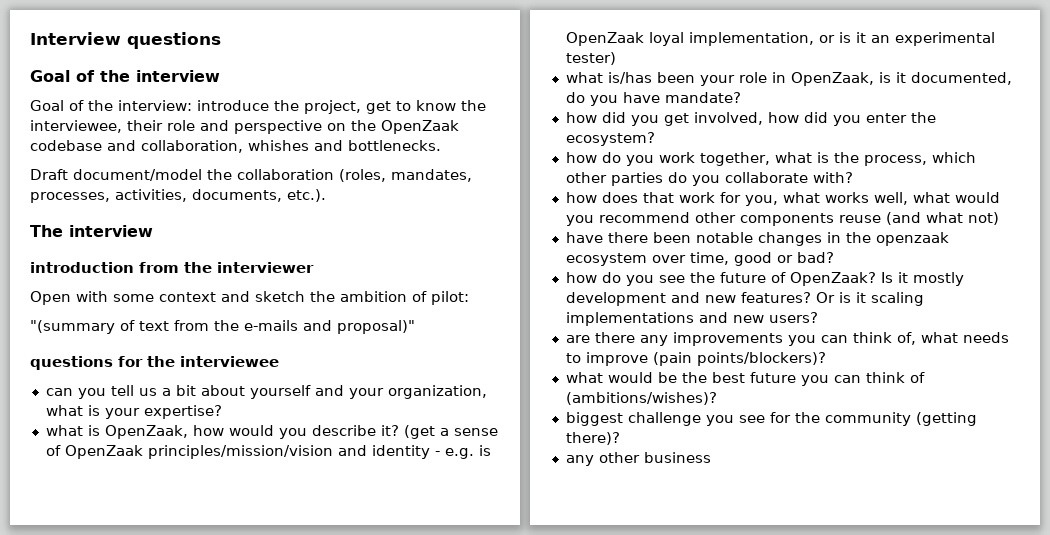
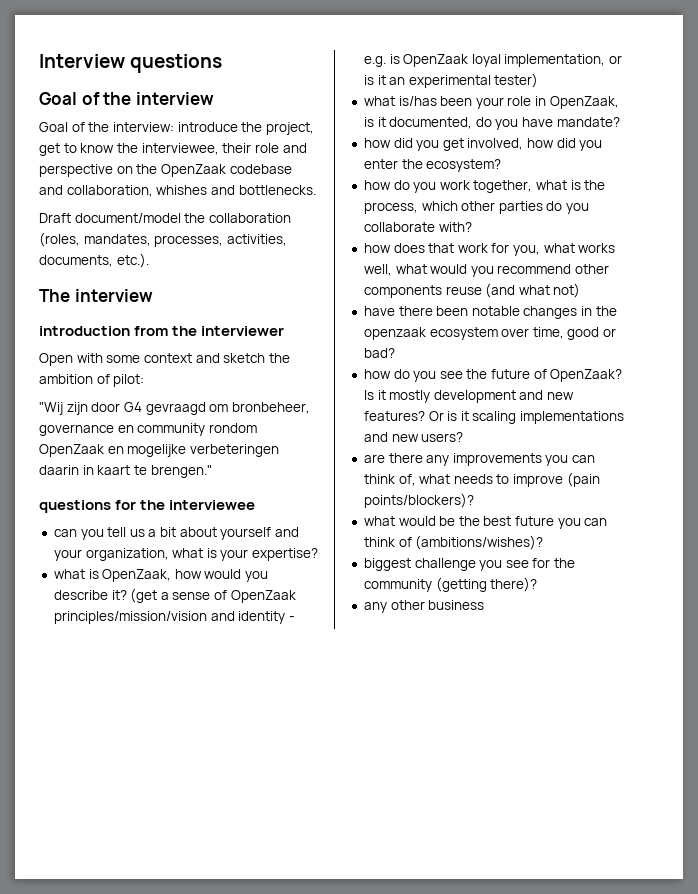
[30,320,415,334] "(summary of text from the e-mails and proposal)" -> [39,402,310,415] [39,423,257,436] [39,444,279,457] [39,465,212,478] "Wij zijn door G4 gevraagd om bronbeheer, governance en community rondom OpenZaak en mogelijke verbeteringen daarin in kaart te brengen."

